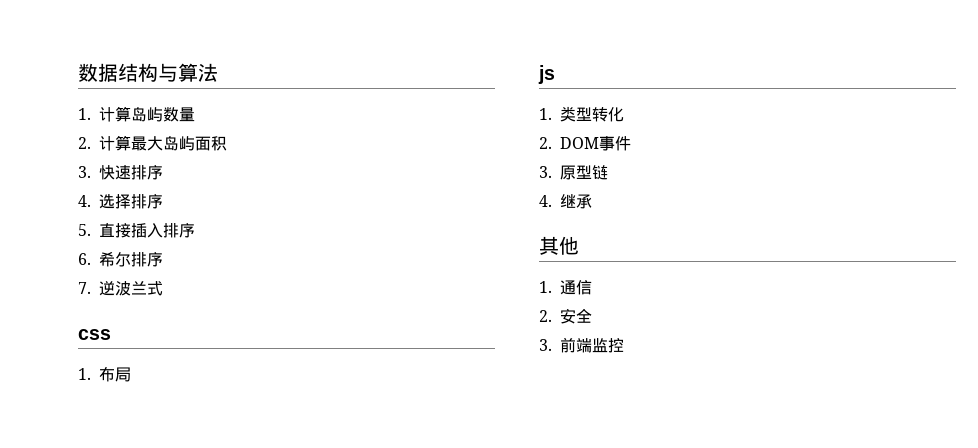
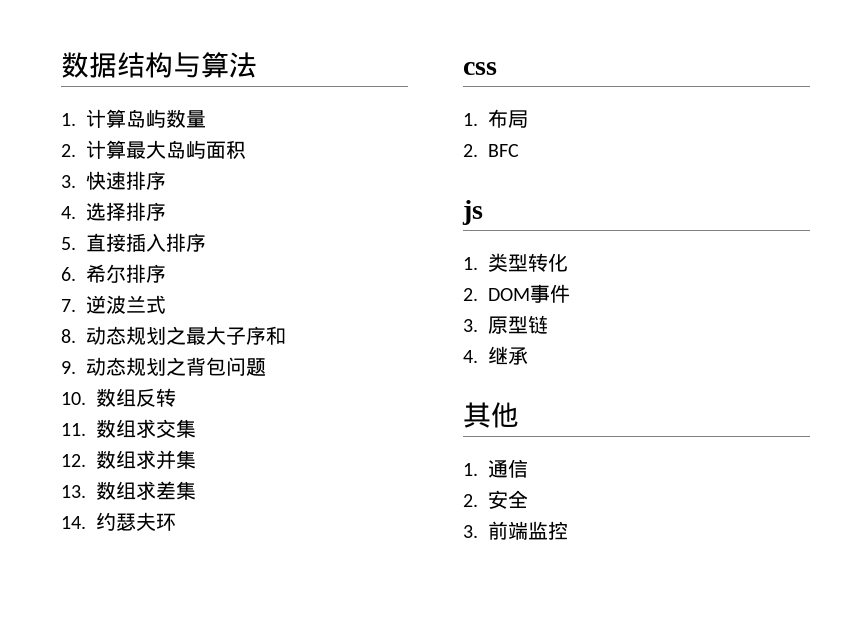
(164, 288) none -> [61,326,286,345] [61,357,266,376] [61,388,176,407] [61,419,196,438] [61,450,196,470] [61,481,196,500] [61,512,176,531] // 8.动态规划之最大子序和 // 9.动态规划之背包问题 // 10.数组反转 // 11.数组求交集 // 12.数组求并集 // 13.数组求差集 // 14.约瑟夫环
(132, 374) none -> [463,144,519,157] // 2. BFC

